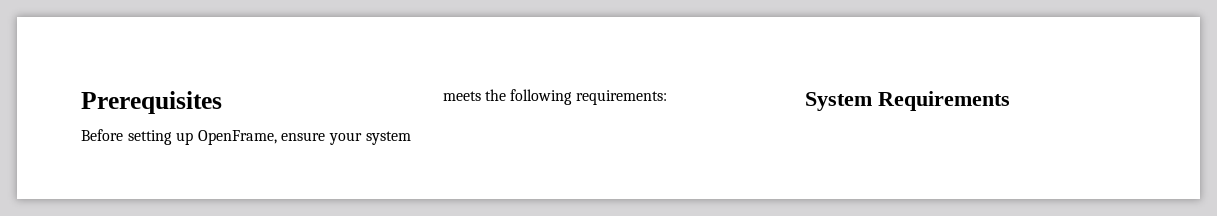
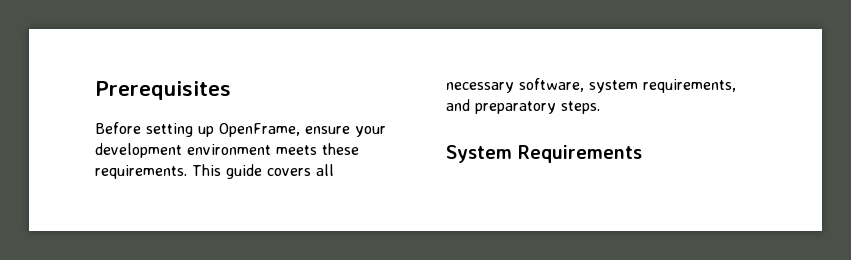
[366,131,411,145] [443,89,667,105] system meets the following requirements: -> [95,143,359,158] [95,164,334,179] [446,78,736,93] [446,99,600,114] development environment meets these requirements. This guide covers all necessary software, system requirements, and preparatory steps.

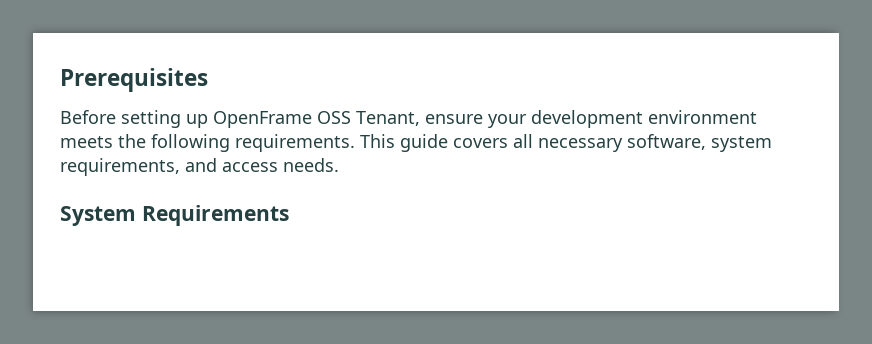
[219,123,300,137] OpenFrame, -> [213,111,420,128] OpenFrame OSS Tenant,
[322,143,359,155] these -> [118,134,230,152] the following
[475,101,600,114] preparatory steps. -> [222,158,339,172] access needs.

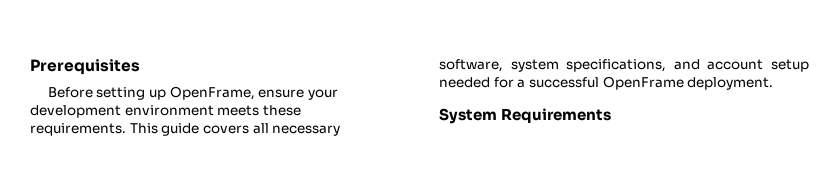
[213,111,420,128] OpenFrame OSS Tenant, -> [169,86,255,100] OpenFrame,
[118,134,230,152] the following -> [262,105,301,116] these
[60,158,339,176] requirements, and access needs. -> [566,59,809,72] [439,76,774,90] specifications, and account setup needed for a successful OpenFrame deployment.

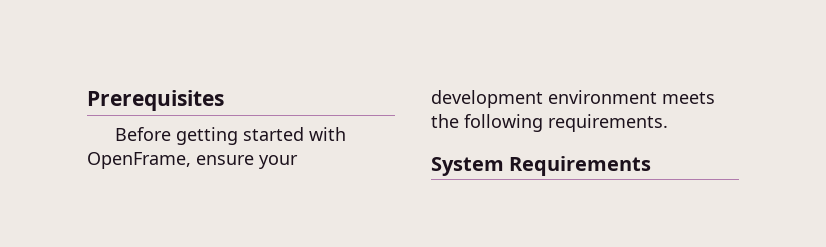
[96,87,166,100] setting up -> [176,127,347,145] getting started with
[262,105,301,116] these -> [431,114,543,132] the following
[129,123,341,136] [439,59,809,72] [439,76,774,90] This guide covers all necessary software, system specifications, and account setup needed for a successful OpenFrame deployment. -> (668, 123) none

